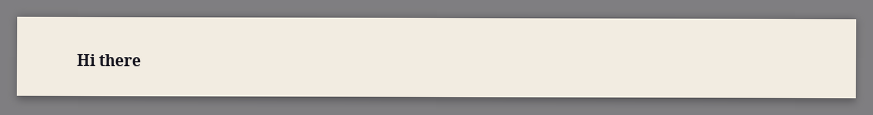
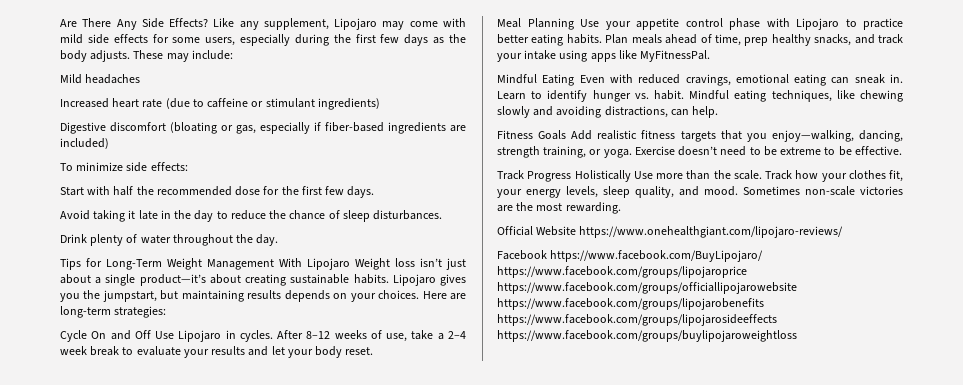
[76,53,143,67] Hi there -> [60,18,466,30] [60,34,467,46] [60,50,233,62] [60,74,141,84] [60,98,380,110] [60,122,466,134] [60,138,109,149] [60,162,188,172] [60,186,375,198] [60,210,443,222] [60,234,279,246] [60,258,466,270] [60,274,467,286] [60,290,466,302] [60,306,167,318] [60,330,466,342] [60,346,374,358] [497,18,903,30] [497,34,903,46] [497,50,711,62] [497,74,903,86] [497,90,903,102] [497,106,719,118] [497,130,903,142] [497,146,902,158] [497,170,903,182] [497,186,903,198] [497,202,621,214] [497,226,844,238] [497,250,764,262] [497,266,747,278] [497,282,797,294] [497,298,764,310] [497,314,777,326] [497,330,797,342] Are There Any Side Effects? Like any supplement, Lipojaro may come with mild side effects for some users, especially during the first few days as the body adjusts. These may include: // Mild headaches // Increased heart rate (due to caffeine or stimulant ingredients) // Digestive discomfort (bloating or gas, especially if fiber-based ingredients are included) // To minimize side effects: // Start with half the recommended dose for the first few days. // Avoid taking it late in the day to reduce the chance of sleep disturbances. // Drink plenty of water throughout the day. // Tips for Long-Term Weight Management With Lipojaro Weight loss isn’t just about a single product—it’s about creating sustainable habits. Lipojaro gives you the jumpstart, but maintaining results depends on your choices. Here are long-term strategies: // Cycle On and Off Use Lipojaro in cycles. After 8–12 weeks of use, take a 2–4 week break to evaluate your results and let your body reset. // Meal Planning Use your appetite control phase with Lipojaro to practice better eating habits. Plan meals ahead of time, prep healthy snacks, and track your intake using apps like MyFitnessPal. // Mindful Eating Even with reduced cravings, emotional eating can sneak in. Learn to identify hunger vs. habit. Mindful eating techniques, like chewing slowly and avoiding distractions, can help. // Fitness Goals Add realistic fitness targets that you enjoy—walking, dancing, strength training, or yoga. Exercise doesn’t need to be extreme to be effective. // Track Progress Holistically Use more than the scale. Track how your clothes fit, your energy levels, sleep quality, and mood. Sometimes non-scale victories are the most rewarding. // Official Website https://www.onehealthgiant.com/lipojaro-reviews/ // Facebook https://www.facebook.com/BuyLipojaro/ https://www.facebook.com/groups/lipojaroprice https://www.facebook.com/groups/officiallipojarowebsite https://www.facebook.com/groups/lipojarobenefits https://www.facebook.com/groups/lipojarosideeffects https://www.facebook.com/groups/buylipojaroweightloss

